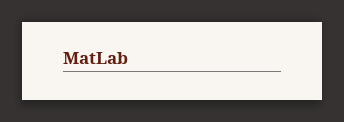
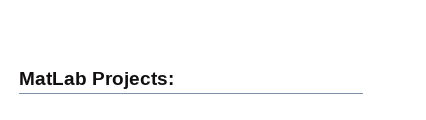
(128, 58) none -> [92,72,175,89] Projects:

